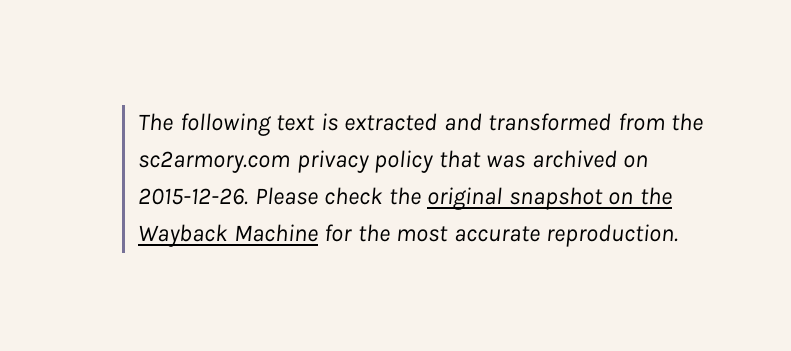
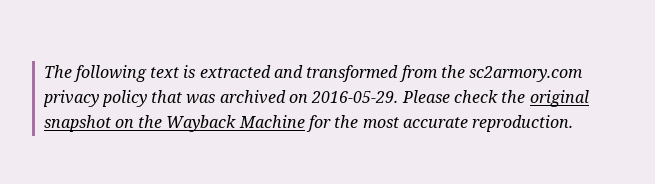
[138,188,249,205] 2015-12-26. -> [311,91,399,103] 2016-05-29.

